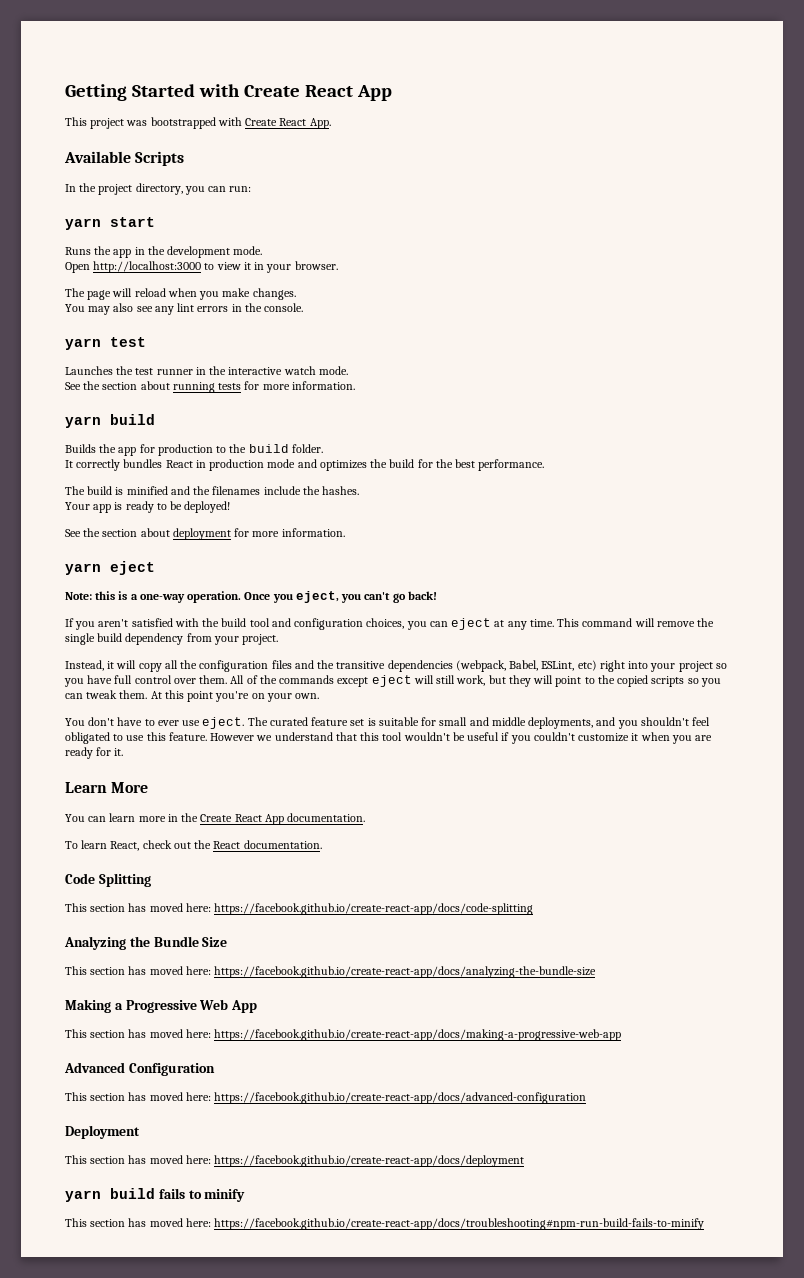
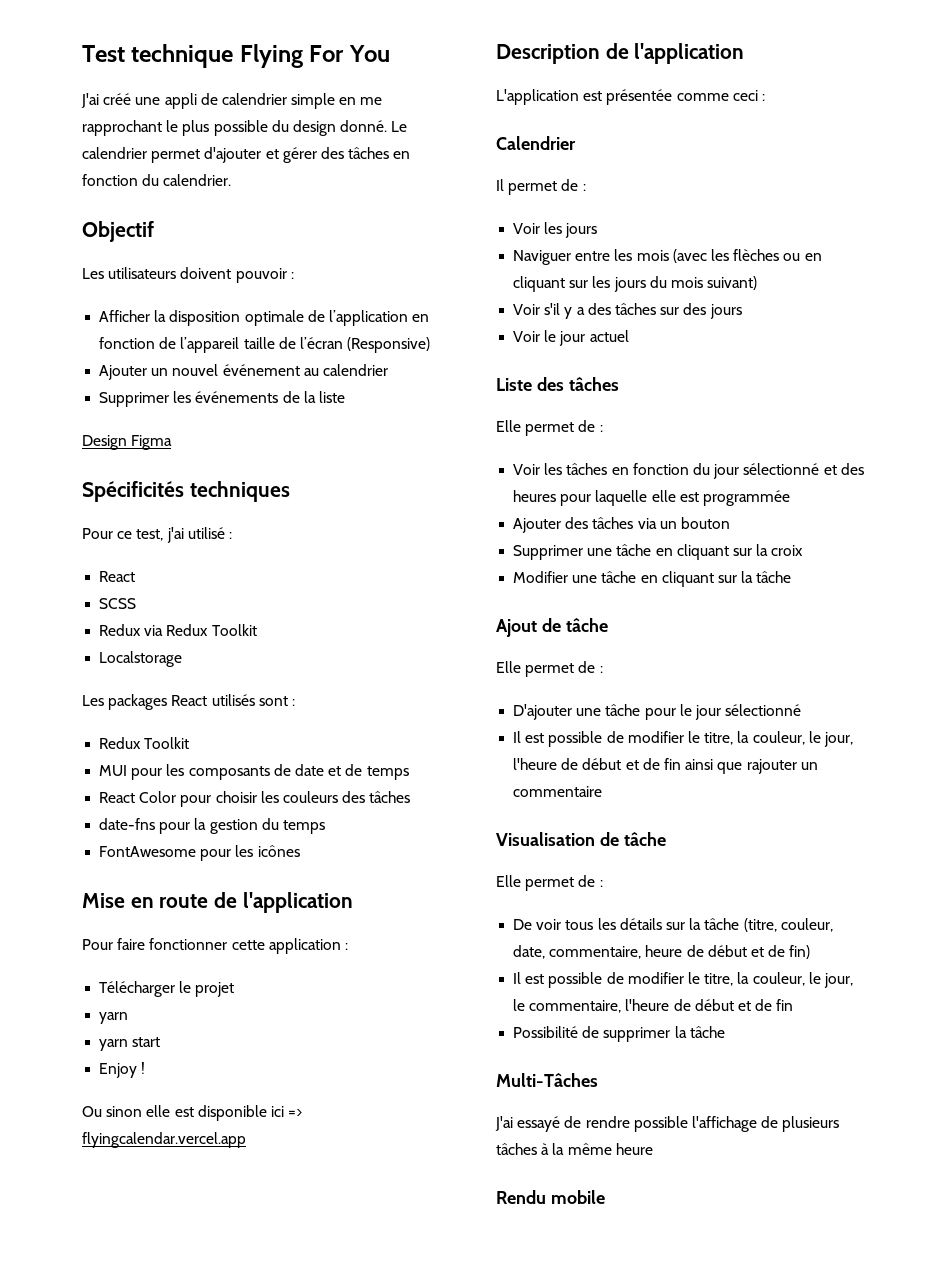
[65,84,392,101] [65,117,331,129] [64,151,185,166] [65,183,252,195] [65,217,155,230] [65,246,263,258] [65,261,338,273] [65,288,296,300] [65,303,304,315] [65,337,146,350] [65,366,348,375] [65,381,355,393] [65,414,155,428] [65,444,323,456] [65,459,545,471] [65,486,360,495] [65,501,231,513] [65,528,345,540] [65,561,155,575] [65,591,437,603] [65,618,715,630] [65,633,279,645] [65,660,727,672] [64,675,721,687] [65,690,320,702] [65,717,711,729] [65,732,713,744] [65,747,124,759] [65,782,149,793] [65,813,366,825] [65,840,322,851] [65,873,151,887] [65,903,534,915] [64,936,228,950] [65,966,597,978] [65,999,258,1013] [65,1029,622,1041] [64,1062,215,1076] [65,1092,587,1104] [65,1125,140,1139] [65,1155,525,1167] [65,1188,246,1202] [65,1218,705,1230] Getting Started with Create React App // This project was bootstrapped with Create React App. // Available Scripts // In the project directory, you can run: // yarn start // Runs the app in the development mode. // Open http://localhost:3000 to view it in your browser. // The page will reload when you make changes. // You may also see any lint errors in the console. // yarn test // Launches the test runner in the interactive watch mode. // See the section about running tests for more information. // yarn build // Builds the app for production to the build folder. // It correctly bundles React in production mode and optimizes the build for the best performance. // The build is minified and the filenames include the hashes. // Your app is ready to be deployed! // See the section about deployment for more information. // yarn eject // Note: this is a one-way operation. Once you eject, you can't go back! // If you aren't satisfied with the build tool and configuration choices, you can eject at any time. This command will remove the single build dependency from your project. // Instead, it will copy all the configuration files and the transitive dependencies (webpack, Babel, ESLint, etc) right into your project so you have full control over them. All of the commands except eject will still work, but they will point to the copied scripts so you can tweak them. At this point you're on your own. // You don't have to ever use eject. The curated feature set is suitable for small and middle deployments, and you shouldn't feel obligated to use this feature. However we understand that this tool wouldn't be useful if you couldn't customize it when you are ready for it. // Learn More // You can learn more in the Create React App documentation. // To learn React, check out the React documentation. // Code Splitting // This section has moved here: https://facebook.github.io/create-react-app/docs/code-splitting // Analyzing the Bundle Size // This section has moved here: https://facebook.github.io/create-react-app/docs/analyzing-the-bundle-size // Making a Progressive Web App // This section has moved here: https://facebook.github.io/create-react-app/docs/making-a-progressive-web-app // Advanced Configuration // This section has moved here: https://facebook.github.io/create-react-app/docs/advanced-configuration // Deployment // This section has moved here: https://facebook.github.io/create-react-app/docs/deployment // yarn build fails to minify // This section has moved here: https://facebook.github.io/create-react-app/docs/troubleshooting#npm-run-build-fails-to-minify -> [82,44,390,68] [81,93,383,109] [82,120,408,136] [82,147,411,163] [82,174,232,186] [82,221,154,242] [82,267,294,283] [99,310,430,326] [99,337,431,353] [99,364,388,380] [99,391,345,407] [82,435,173,450] [82,481,290,502] [82,527,232,543] [99,571,136,582] [99,598,137,609] [99,624,257,636] [99,651,183,667] [82,694,295,710] [99,737,190,749] [99,764,409,780] [99,791,411,807] [99,818,325,834] [99,845,300,861] [82,892,353,913] [82,938,348,954] [99,981,235,997] [99,1012,129,1024] [99,1037,161,1051] [99,1062,146,1078] [82,1105,303,1121] [82,1132,246,1148] [496,43,745,64] [496,89,765,105] [496,136,576,150] [496,179,586,195] [513,222,598,238] [513,249,822,265] [513,276,758,292] [513,303,742,319] [513,330,629,346] [496,377,619,391] [496,420,603,436] [513,463,864,479] [513,490,790,506] [513,517,730,533] [513,544,804,560] [513,571,792,587] [496,618,608,637] [496,661,603,677] [513,704,802,720] [513,731,853,747] [513,758,818,774] [513,786,603,797] [496,832,666,846] [496,875,603,891] [513,918,833,932] [513,945,811,959] [513,972,853,988] [513,999,794,1013] [513,1026,725,1042] [496,1073,598,1087] [495,1116,840,1132] [496,1143,653,1155] [496,1190,605,1204] Test technique Flying For You // J'ai créé une appli de calendrier simple en me rapprochant le plus possible du design donné. Le calendrier permet d'ajouter et gérer des tâches en fonction du calendrier. // Objectif // Les utilisateurs doivent pouvoir : // Afficher la disposition optimale de l’application en fonction de l’appareil taille de l’écran (Responsive) // Ajouter un nouvel événement au calendrier // Supprimer les événements de la liste // Design Figma // Spécificités techniques // Pour ce test, j'ai utilisé : // React // SCSS // Redux via Redux Toolkit // Localstorage // Les packages React utilisés sont : // Redux Toolkit // MUI pour les composants de date et de temps // React Color pour choisir les couleurs des tâches // date-fns pour la gestion du temps // FontAwesome pour les icônes // Mise en route de l'application // Pour faire fonctionner cette application : // Télécharger le projet // yarn // yarn start // Enjoy ! // Ou sinon elle est disponible ici => flyingcalendar.vercel.app // Description de l'application // L'application est présentée comme ceci : // Calendrier // Il permet de : // Voir les jours // Naviguer entre les mois (avec les flèches ou en cliquant sur les jours du mois suivant) // Voir s'il y a des tâches sur des jours // Voir le jour actuel // Liste des tâches // Elle permet de : // Voir les tâches en fonction du jour sélectionné et des heures pour laquelle elle est programmée // Ajouter des tâches via un bouton // Supprimer une tâche en cliquant sur la croix // Modifier une tâche en cliquant sur la tâche // Ajout de tâche // Elle permet de : // D'ajouter une tâche pour le jour sélectionné // Il est possible de modifier le titre, la couleur, le jour, l'heure de début et de fin ainsi que rajouter un commentaire // Visualisation de tâche // Elle permet de : // De voir tous les détails sur la tâche (titre, couleur, date, commentaire, heure de début et de fin) // Il est possible de modifier le titre, la couleur, le jour, le commentaire, l'heure de début et de fin // Possibilité de supprimer la tâche // Multi-Tâches // J'ai essayé de rendre possible l'affichage de plusieurs tâches à la même heure // Rendu mobile

